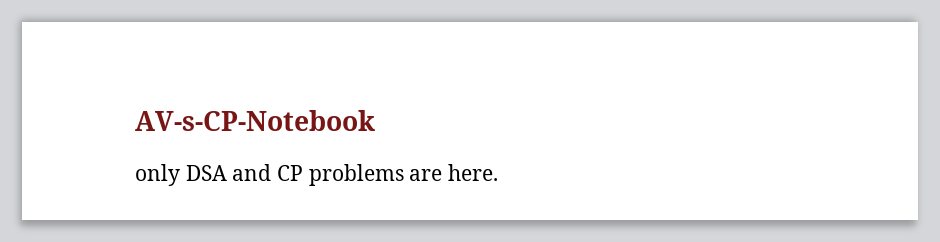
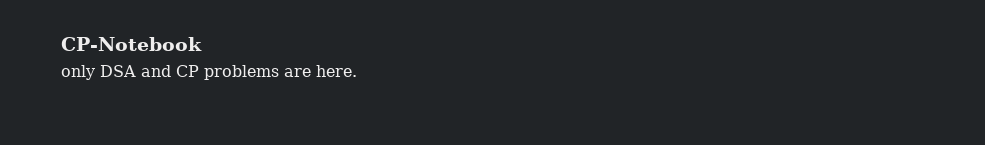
[135,110,375,131] AV-s-CP-Notebook -> [61,37,202,51] CP-Notebook

